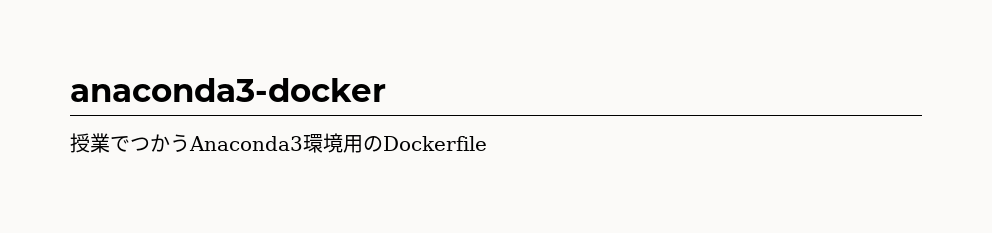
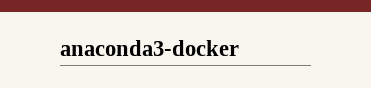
[70,133,487,153] // 授業でつかうAnaconda3環境用のDockerfile -> (239, 48) none

